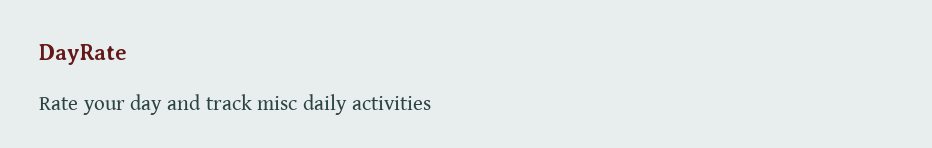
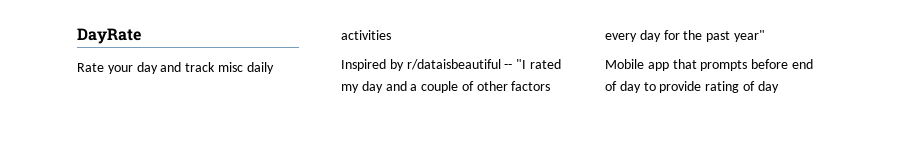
(431, 103) none -> [341,59,561,71] [341,81,551,93] [605,30,765,42] [605,59,813,71] [605,81,779,93] // Inspired by r/dataisbeautiful -- "I rated my day and a couple of other factors every day for the past year" // Mobile app that prompts before end of day to provide rating of day

